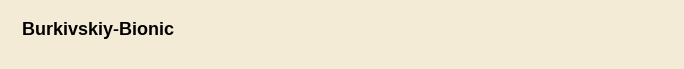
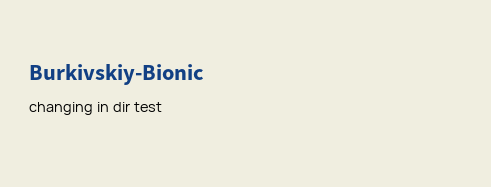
(174, 30) none -> [29,102,162,115] // changing in dir test

